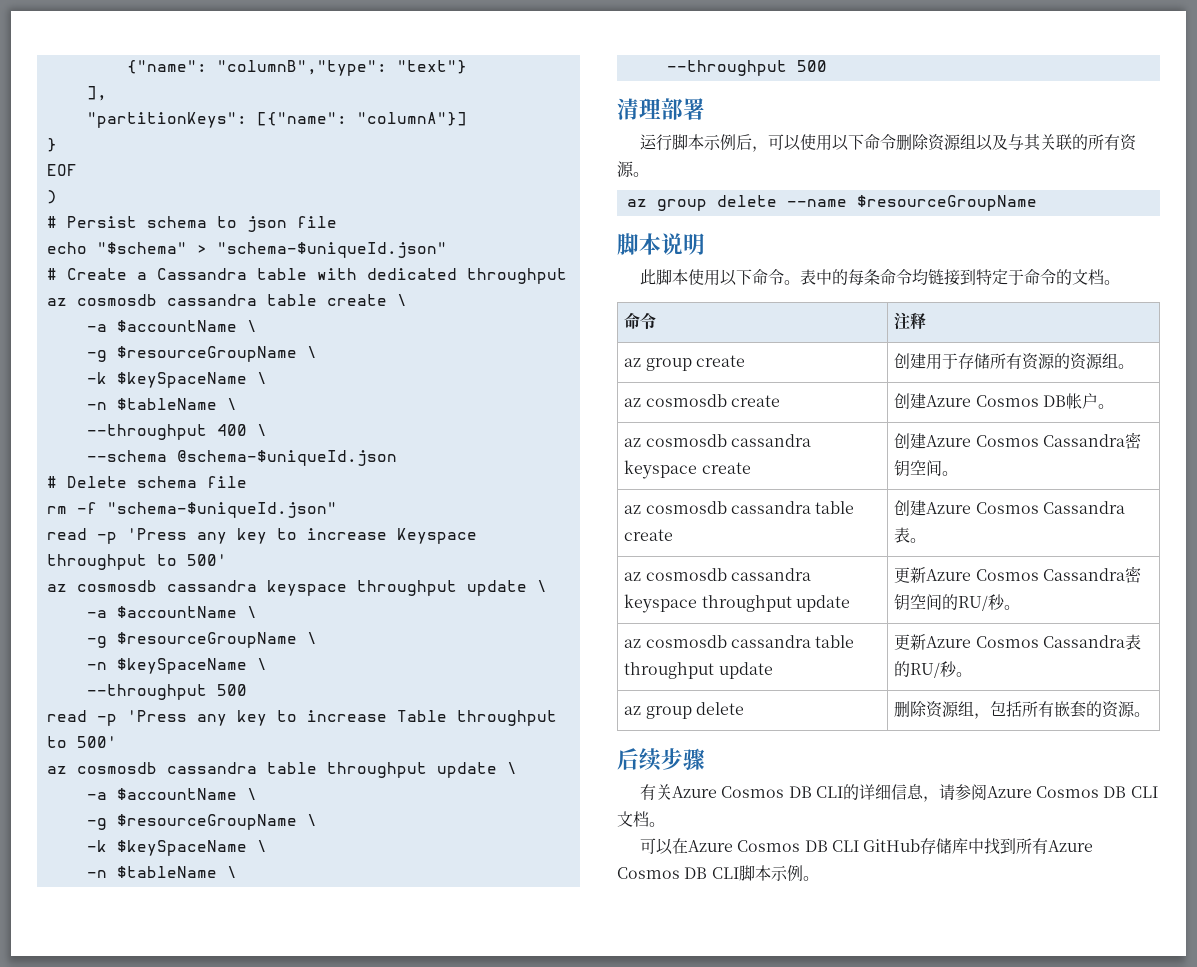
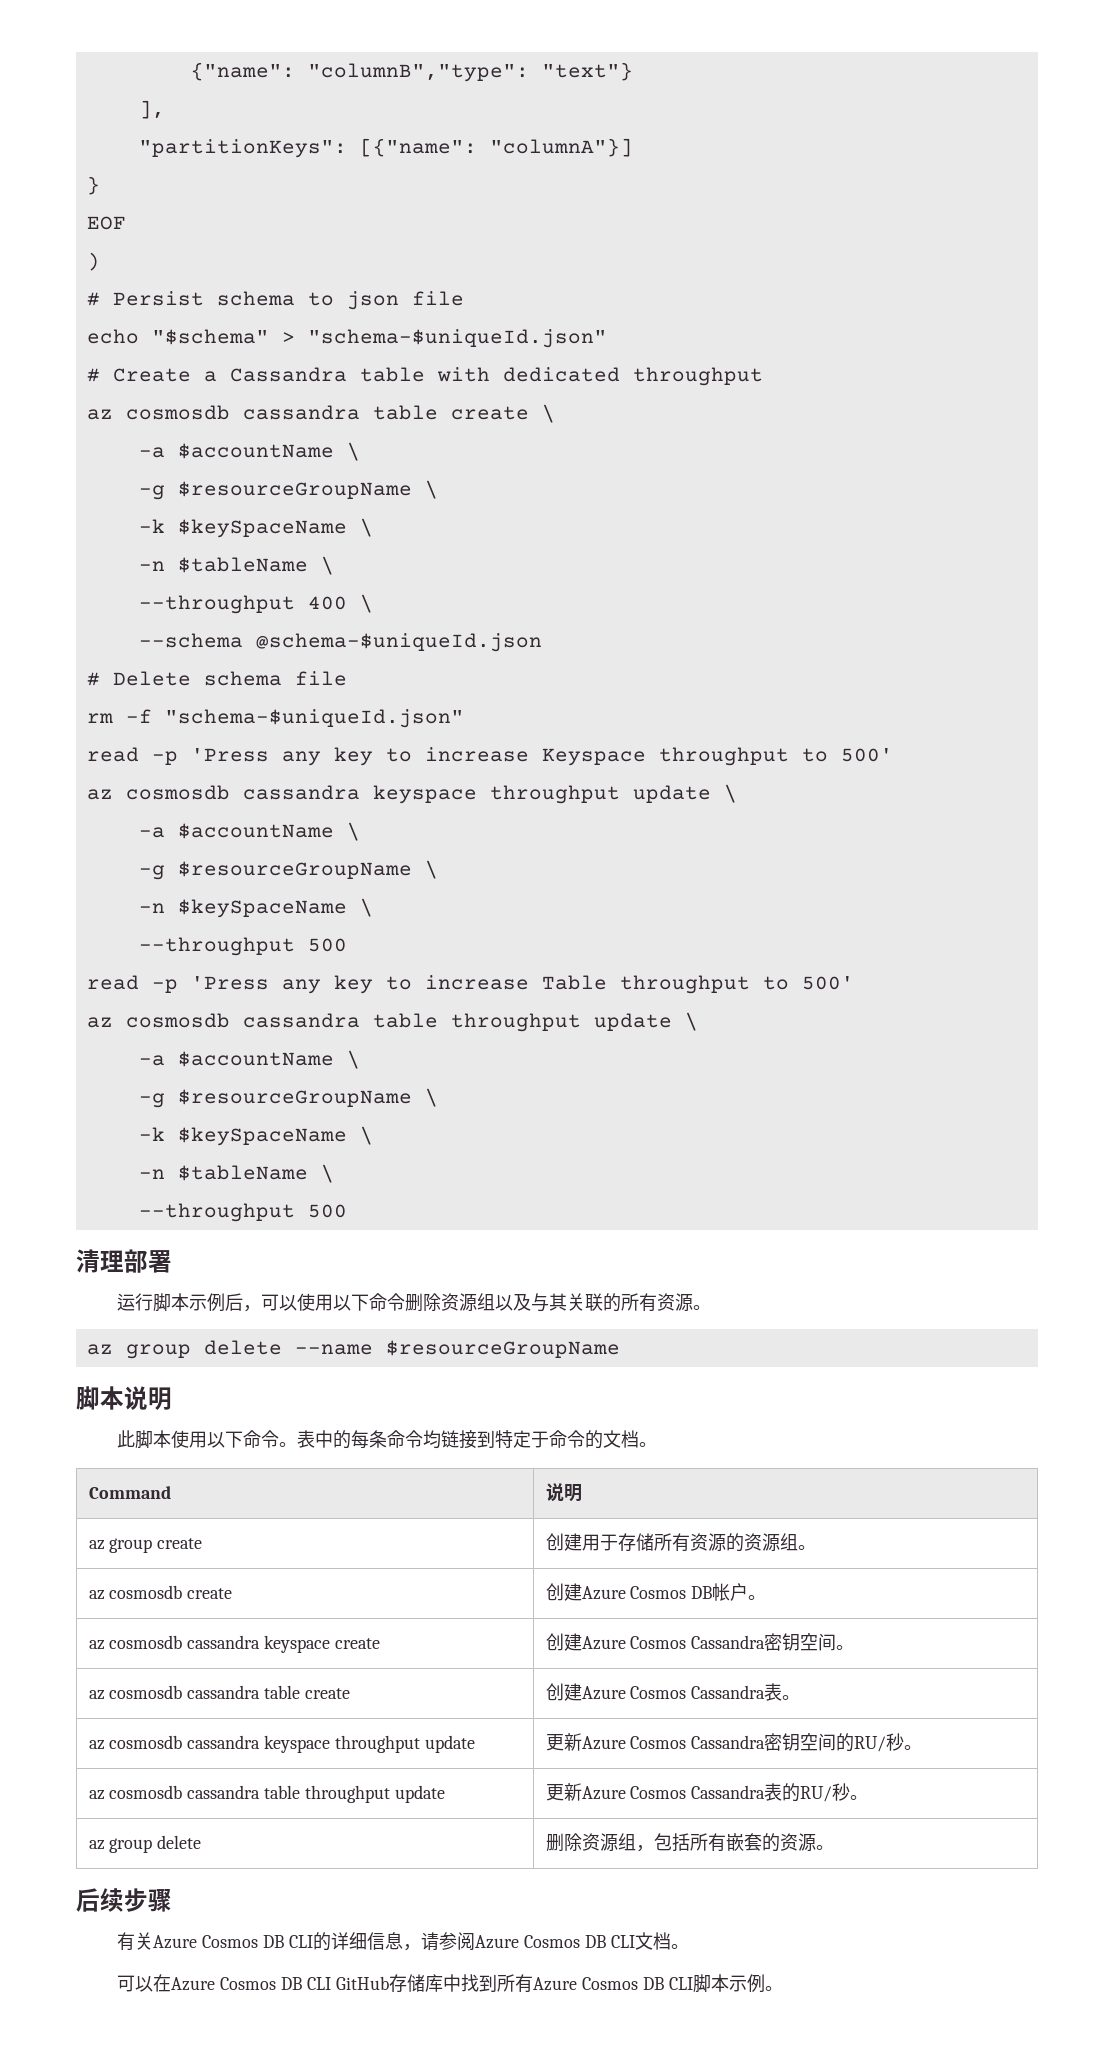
[624,312,657,330] [894,312,927,330] 命令 | 注释 -> [88,1486,171,1499] [545,1483,582,1502] Command | 说明

